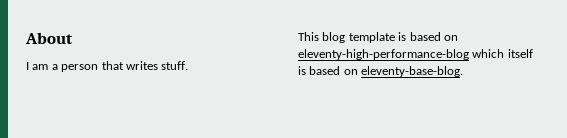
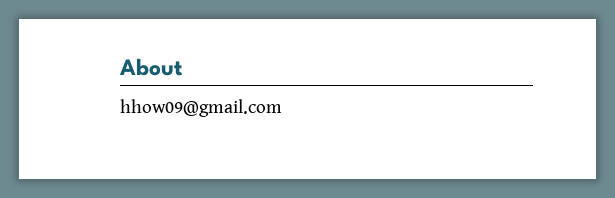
[26,61,189,72] [298,32,458,43] [298,49,533,60] [298,66,464,77] I am a person that writes stuff. // This blog template is based on eleventy-high-performance-blog which itself is based on eleventy-base-blog. -> [120,99,282,117] hhow09@gmail.com

